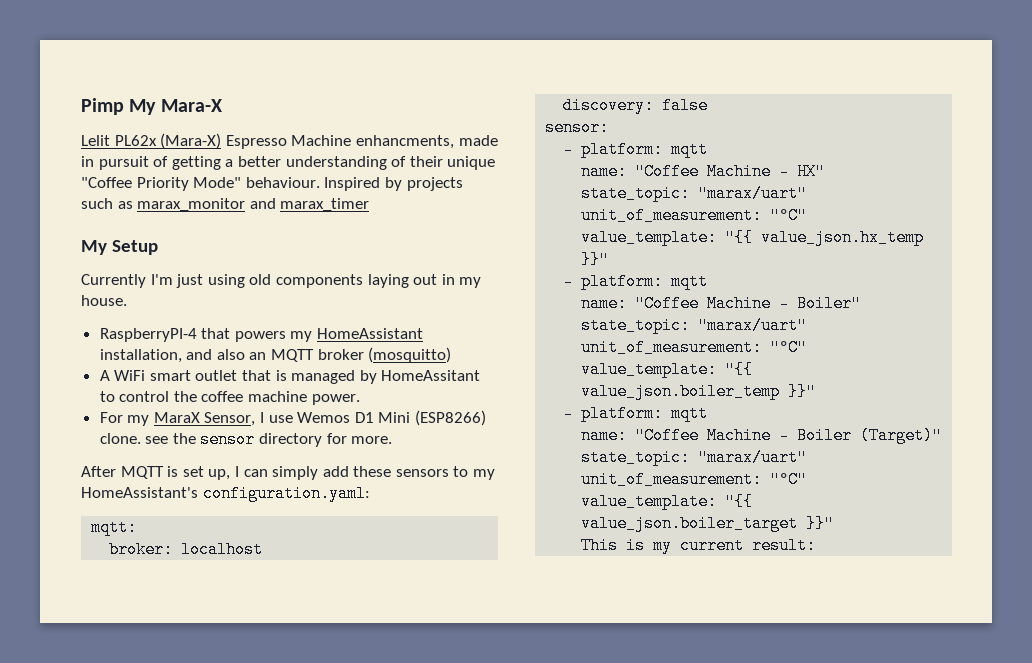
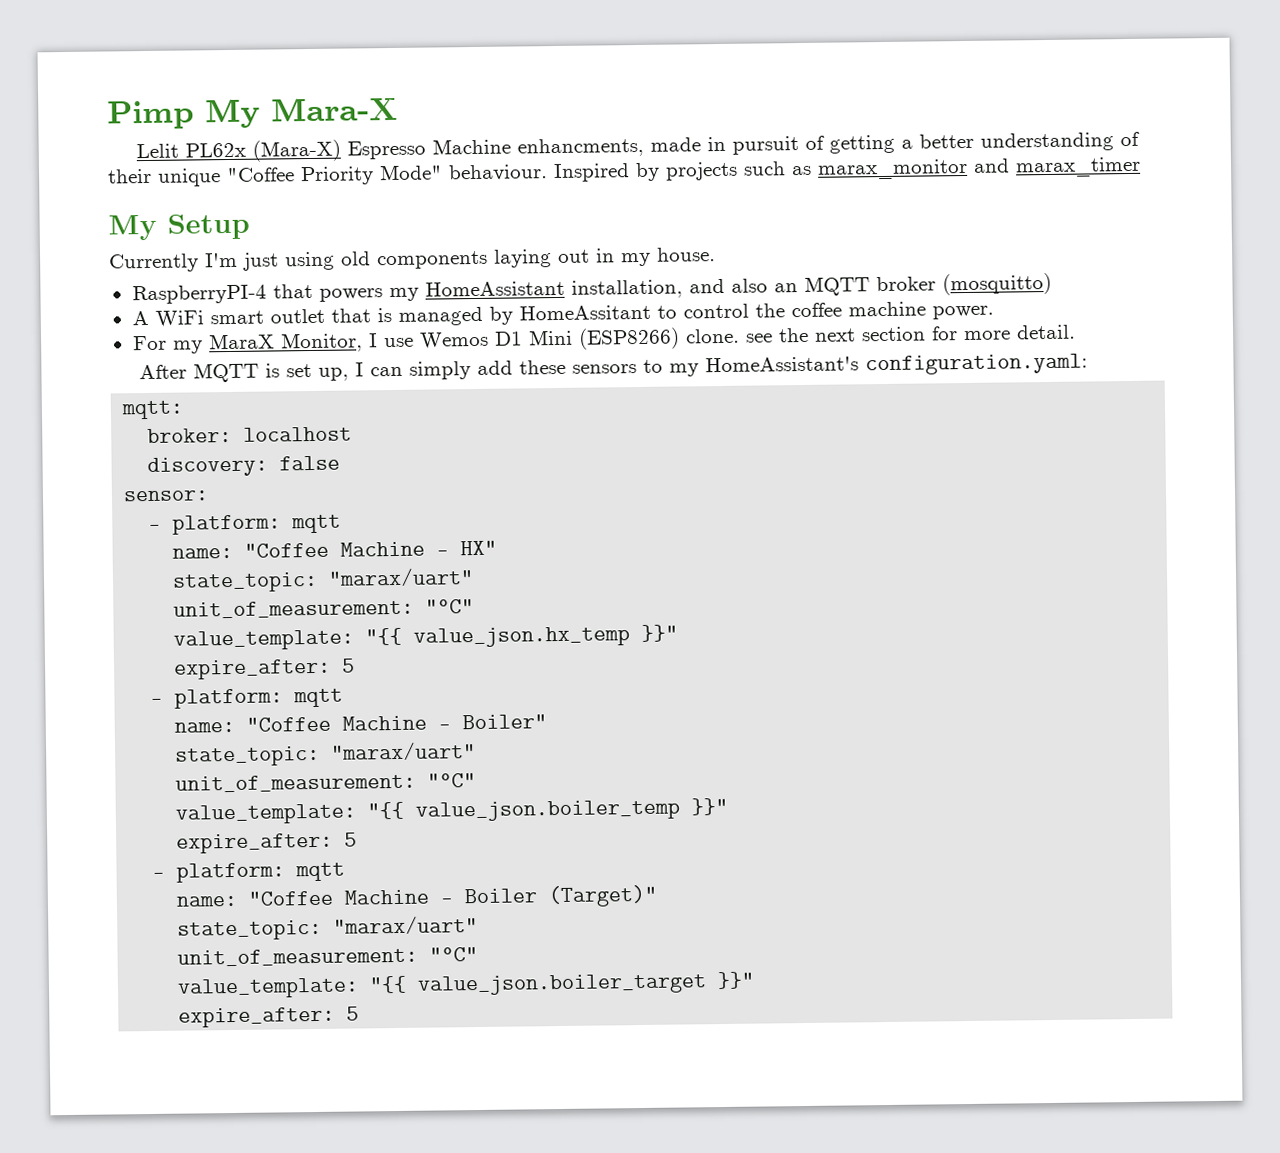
[204,412,256,426] Sensor, -> [280,332,363,353] Monitor,
[200,431,393,448] sensor directory for more. -> [813,324,1076,342] next section for more detail.
(610, 259) none -> [173,658,356,680] // expire_after: 5
(817, 391) none -> [176,832,358,854] // expire_after: 5
[581,537,817,554] This is my current result: -> [178,1006,360,1028] expire_after: 5

